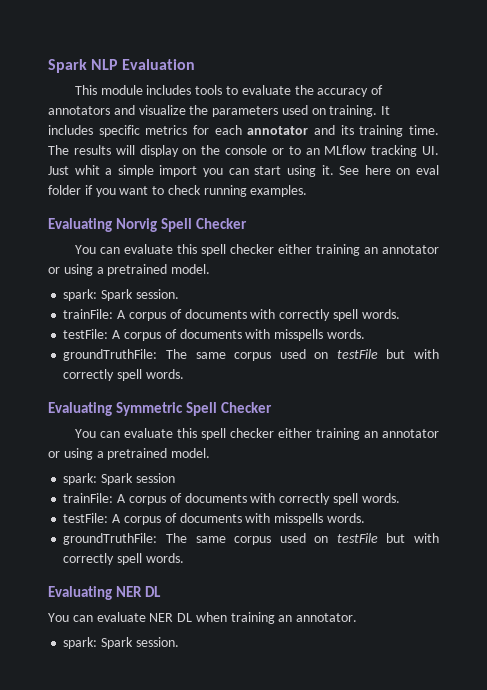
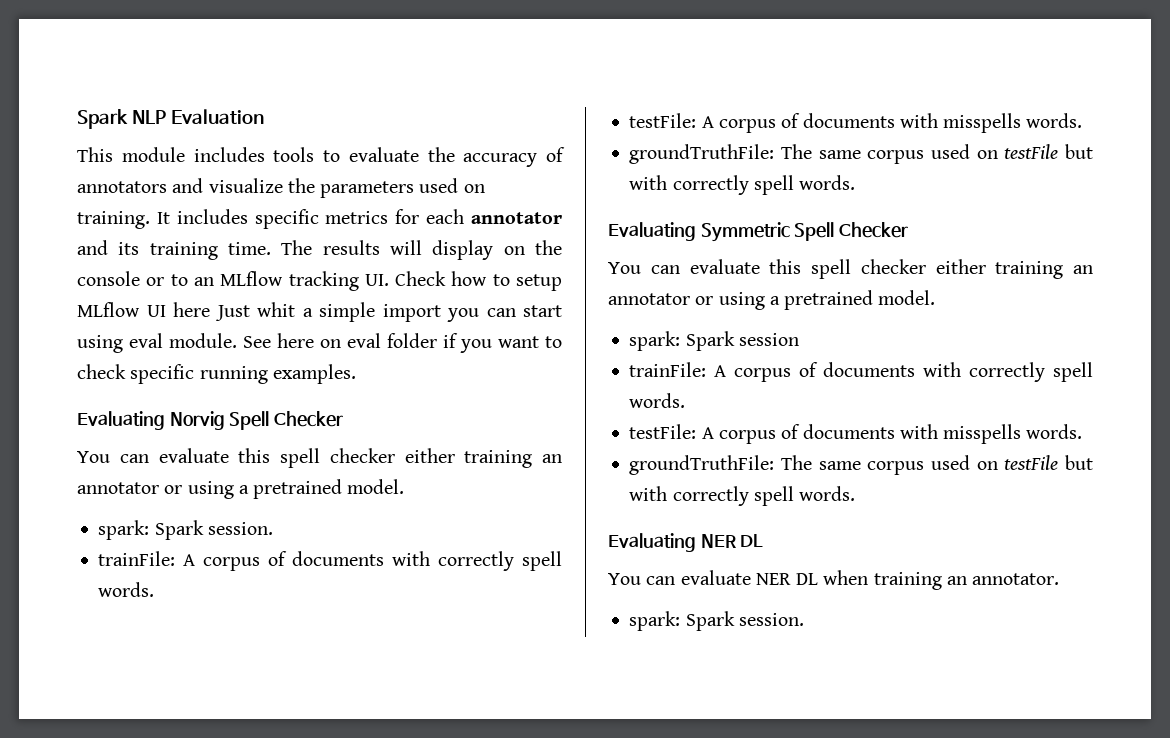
(439, 150) none -> [395,271,562,291] [77,302,210,317] Check how to setup MLflow UI here
[321,165,334,175] it. -> [129,333,237,348] eval module.
(201, 190) none -> [130,364,195,384] specific

